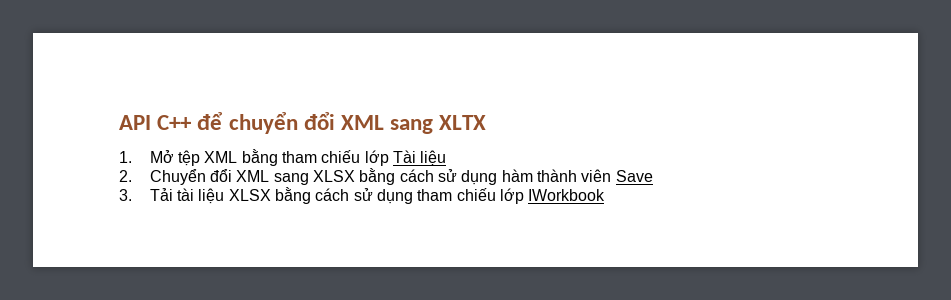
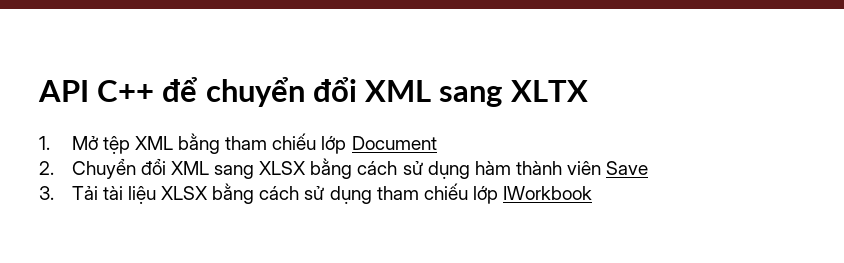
[392,150,447,166] Tài liệu -> [351,136,437,150] Document

